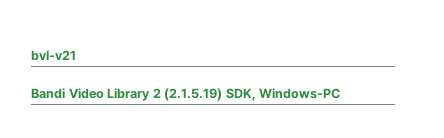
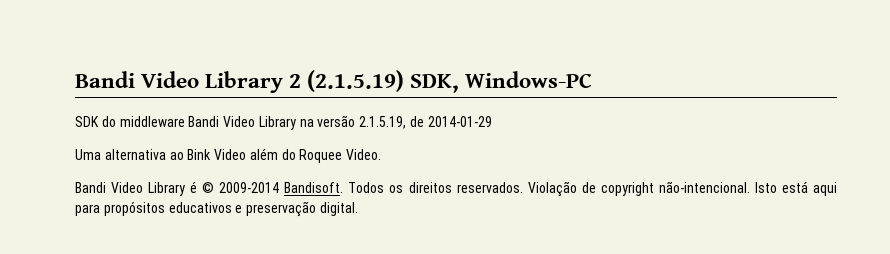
[31,50,76,61] bvl-v21 // -> (75, 79) none
(341, 93) none -> [75,115,492,130] [75,148,382,163] [75,181,837,197] [75,201,358,217] // SDK do middleware Bandi Video Library na versão 2.1.5.19, de 2014-01-29 // Uma alternativa ao Bink Video além do Roquee Video. // Bandi Video Library é © 2009-2014 Bandisoft. Todos os direitos reservados. Violação de copyright não-intencional. Isto está aqui para propósitos educativos e preservação digital.

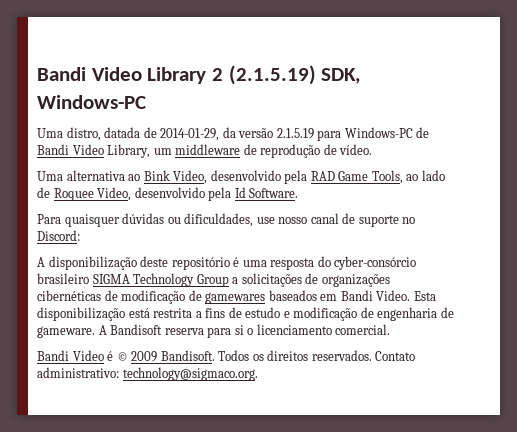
[75,115,492,130] [75,148,382,163] [75,182,186,196] SDK do middleware Bandi Video Library na versão 2.1.5.19, de 2014-01-29 // Uma alternativa ao Bink Video além do Roquee Video. // Bandi Video Library -> [37,127,430,141] [37,144,373,158] [37,170,445,184] [37,187,299,201] [37,213,416,227] [37,230,80,241] [37,256,417,270] [37,273,390,287] [37,290,436,304] [37,307,454,321] [37,324,391,338] [37,350,104,361] Uma distro, datada de 2014-01-29, da versão 2.1.5.19 para Windows-PC de Bandi Video Library, um middleware de reprodução de vídeo. // Uma alternativa ao Bink Video, desenvolvido pela RAD Game Tools, ao lado de Roquee Video, desenvolvido pela Id Software. // Para quaisquer dúvidas ou dificuldades, use nosso canal de suporte no Discord: // A disponibilização deste repositório é uma resposta do cyber-consórcio brasileiro SIGMA Technology Group a solicitações de organizações cibernéticas de modificação de gamewares baseados em Bandi Video. Esta disponibilização está restrita a fins de estudo e modificação de engenharia de gameware. A Bandisoft reserva para si o licenciamento comercial. // Bandi Video
[219,182,280,193] 2009-2014 -> [131,351,158,362] 2009
[527,181,837,197] [75,201,358,217] Violação de copyright não-intencional. Isto está aqui para propósitos educativos e preservação digital. -> [375,351,416,361] [37,367,258,381] Contato administrativo: technology@sigmaco.org.

